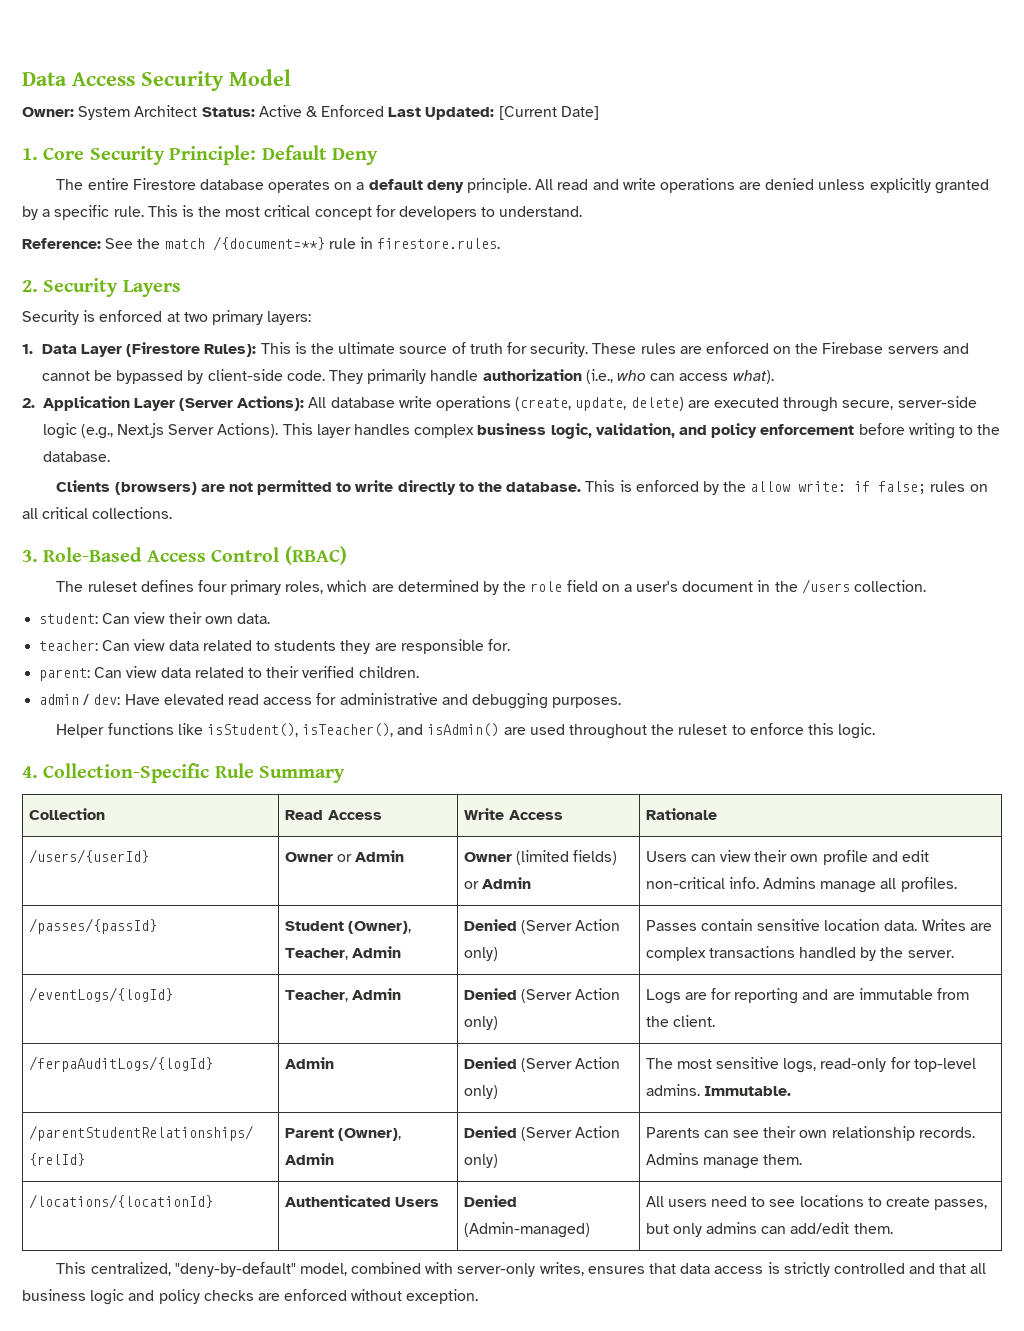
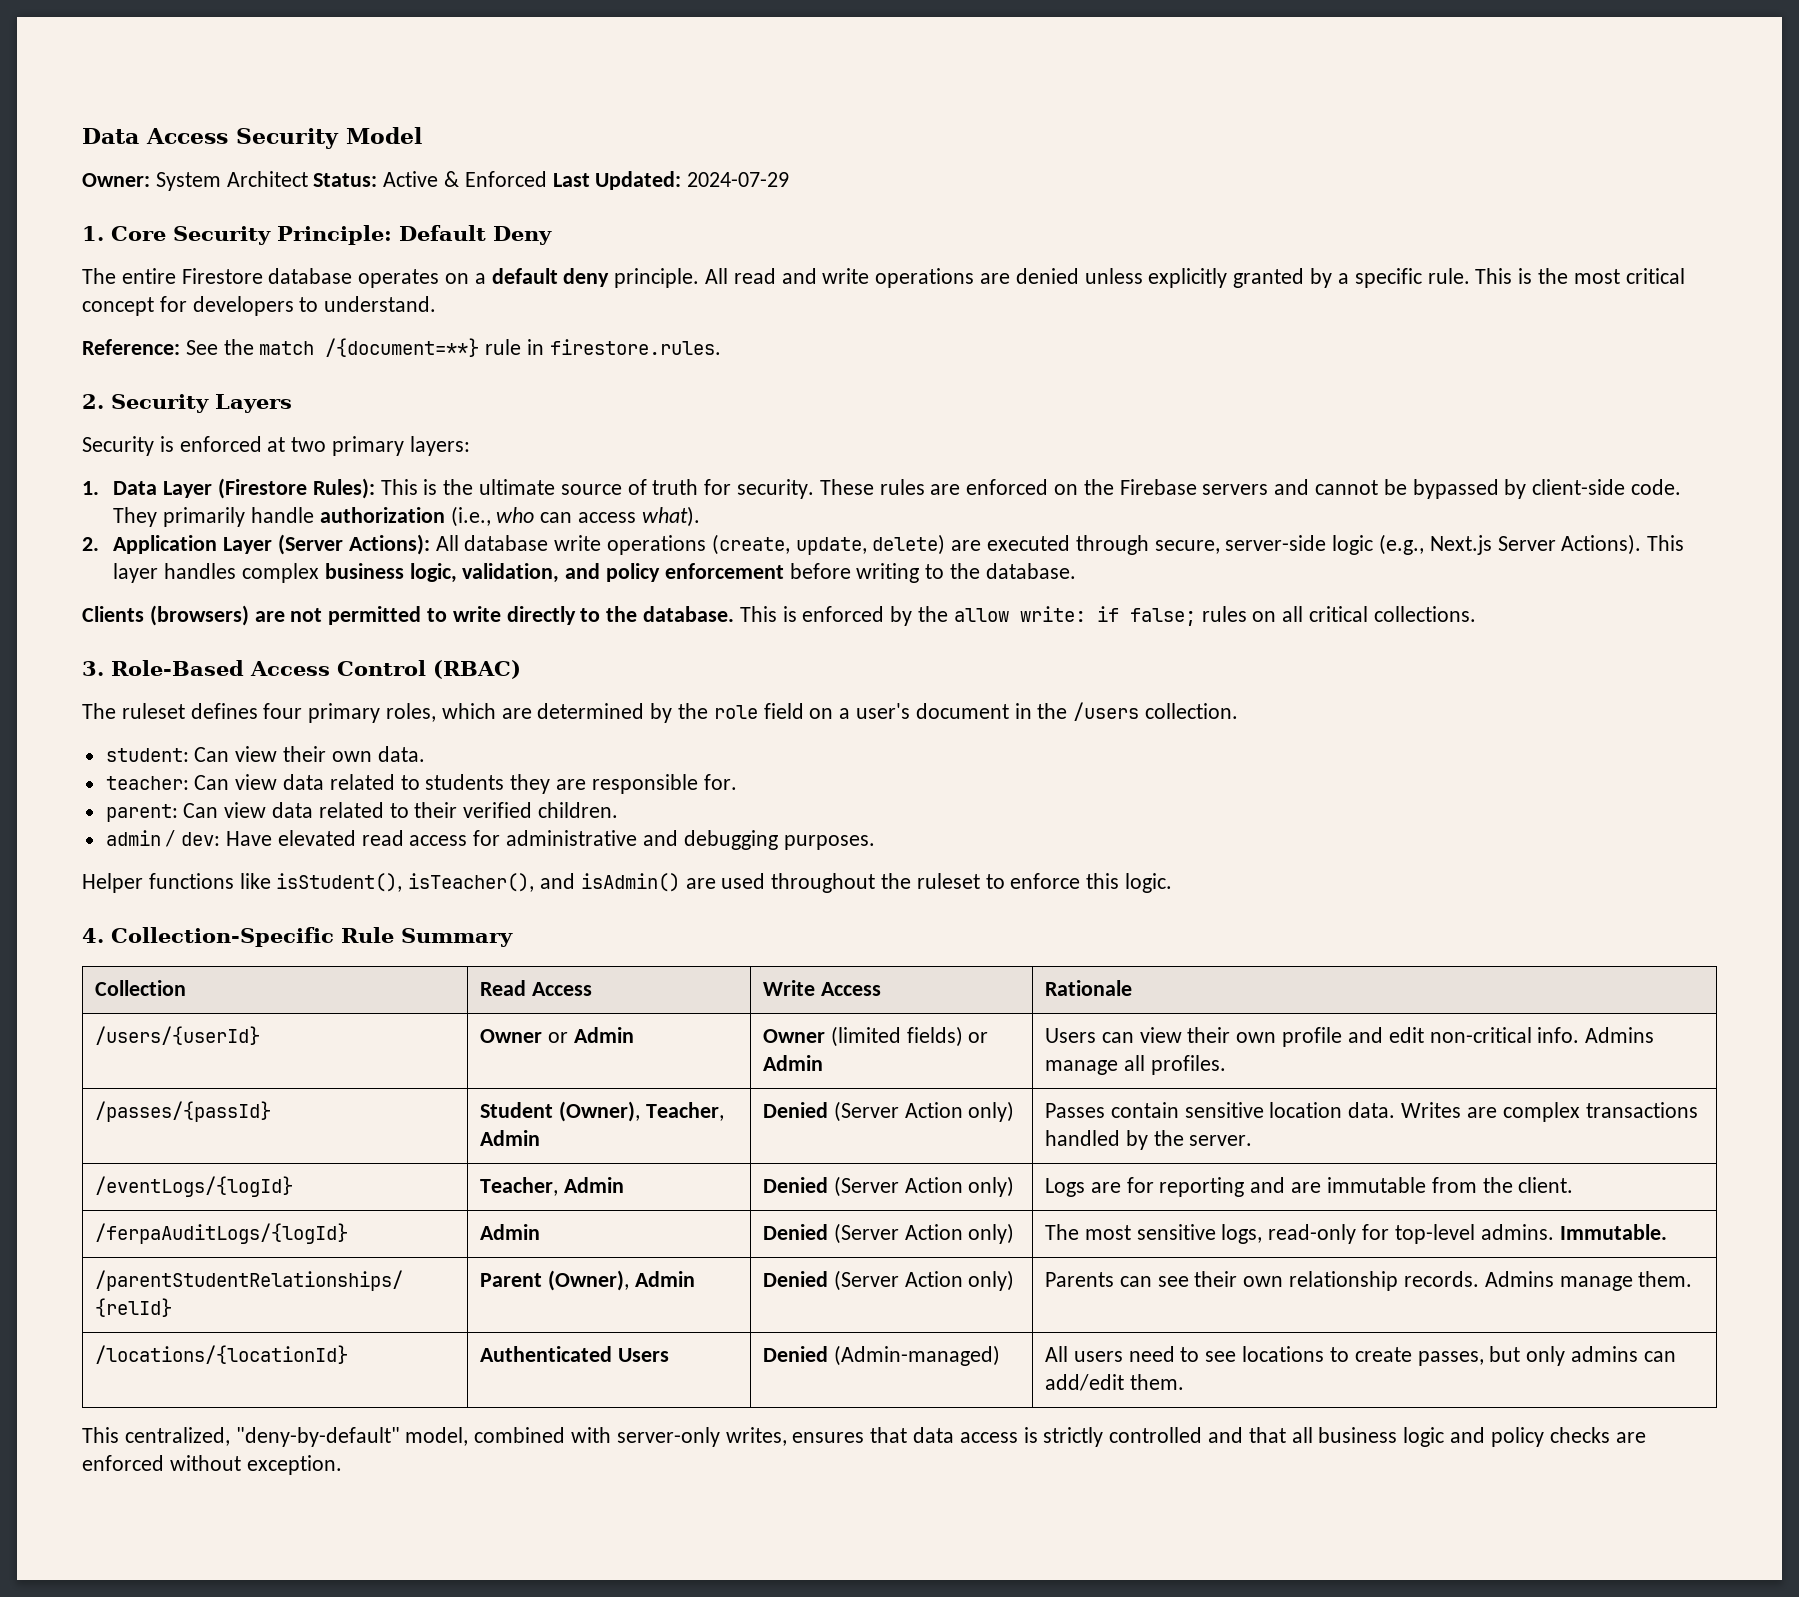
[498,106,599,120] [Current Date] -> [687,172,790,187] 2024-07-29

